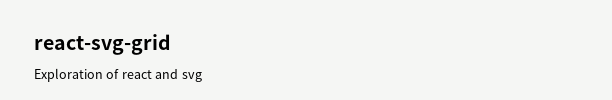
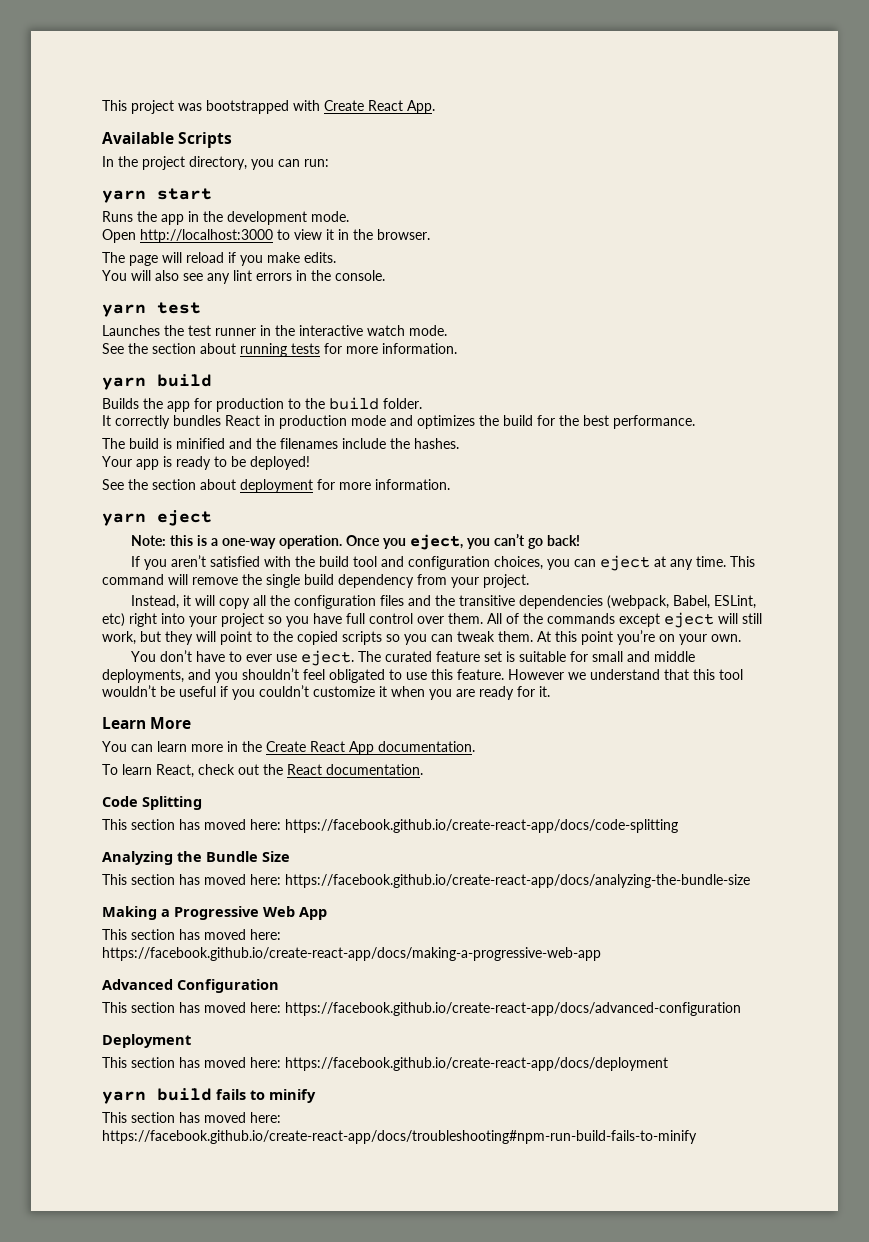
[34,34,171,55] [34,68,202,82] react-svg-grid // Exploration of react and svg -> [102,100,435,114] [102,132,233,148] [102,156,329,170] [102,188,212,203] [102,211,349,225] [102,229,430,243] [102,252,336,266] [102,270,385,284] [102,302,201,317] [102,325,447,336] [102,343,457,357] [102,374,212,390] [102,397,422,412] [102,415,695,429] [102,438,459,449] [102,456,310,470] [102,479,450,493] [102,510,212,526] [130,533,580,550] [130,555,755,571] [102,574,529,588] [130,595,756,609] [102,612,762,628] [102,630,741,645] [130,650,695,666] [102,668,743,683] [102,685,550,700] [102,717,192,729] [102,741,475,755] [102,764,423,778] [102,796,202,810] [102,819,678,833] [102,851,290,865] [102,874,750,888] [102,906,327,920] [102,929,281,940] [102,947,601,961] [102,979,279,993] [102,1002,741,1016] [102,1034,191,1048] [102,1057,668,1071] [102,1088,316,1104] [102,1112,281,1123] [102,1130,697,1144] This project was bootstrapped with Create React App. // Available Scripts // In the project directory, you can run: // yarn start // Runs the app in the development mode. // Open http://localhost:3000 to view it in the browser. // The page will reload if you make edits. // You will also see any lint errors in the console. // yarn test // Launches the test runner in the interactive watch mode. // See the section about running tests for more information. // yarn build // Builds the app for production to the build folder. // It correctly bundles React in production mode and optimizes the build for the best performance. // The build is minified and the filenames include the hashes. // Your app is ready to be deployed! // See the section about deployment for more information. // yarn eject // Note: this is a one-way operation. Once you eject, you can’t go back! // If you aren’t satisfied with the build tool and configuration choices, you can eject at any time. This command will remove the single build dependency from your project. // Instead, it will copy all the configuration files and the transitive dependencies (webpack, Babel, ESLint, etc) right into your project so you have full control over them. All of the commands except eject will still work, but they will point to the copied scripts so you can tweak them. At this point you’re on your own. // You don’t have to ever use eject. The curated feature set is suitable for small and middle deployments, and you shouldn’t feel obligated to use this feature. However we understand that this tool wouldn’t be useful if you couldn’t customize it when you are ready for it. // Learn More // You can learn more in the Create React App documentation. // To learn React, check out the React documentation. // Code Splitting // This section has moved here: https://facebook.github.io/create-react-app/docs/code-splitting // Analyzing the Bundle Size // This section has moved here: https://facebook.github.io/create-react-app/docs/analyzing-the-bundle-size // Making a Progressive Web App // This section has moved here: https://facebook.github.io/create-react-app/docs/making-a-progressive-web-app // Advanced Configuration // This section has moved here: https://facebook.github.io/create-react-app/docs/advanced-configuration // Deployment // This section has moved here: https://facebook.github.io/create-react-app/docs/deployment // yarn build fails to minify // This section has moved here: https://facebook.github.io/create-react-app/docs/troubleshooting#npm-run-build-fails-to-minify

